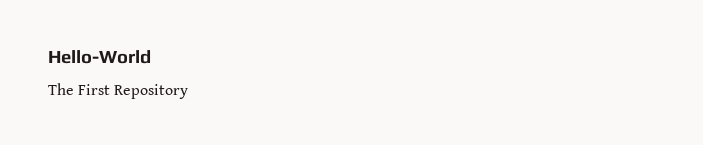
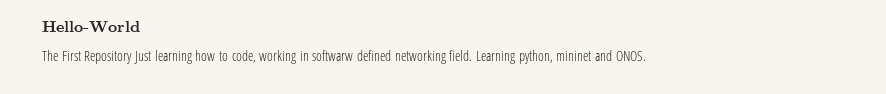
(189, 91) none -> [133,50,646,64] Just learning how to code, working in softwarw defined networking field. Learning python, mininet and ONOS.

